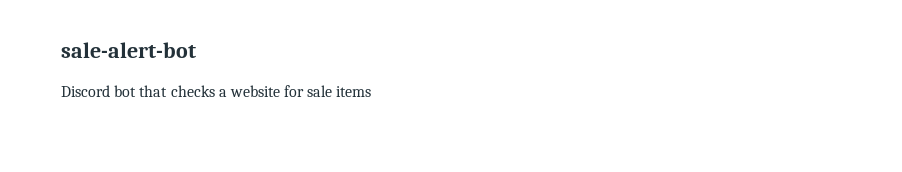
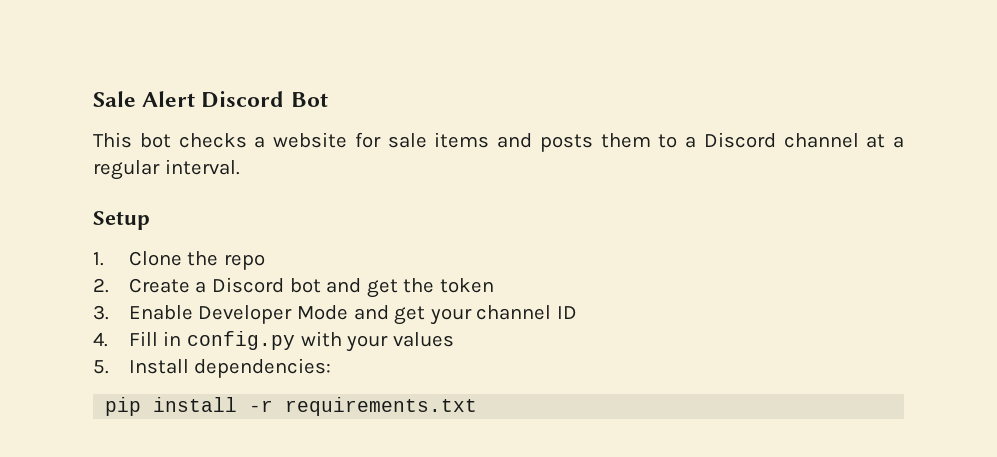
[61,42,196,58] [61,85,168,97] sale-alert-bot // Discord bot that -> [93,91,328,108] [93,132,171,148] Sale Alert Discord Bot // This bot
(372, 91) none -> [497,132,904,152] [93,159,240,180] [93,211,150,230] [93,251,266,270] [93,277,494,298] [93,305,577,325] [93,331,454,352] [93,358,332,378] [105,397,478,416] and posts them to a Discord channel at a regular interval. // Setup // 1. Clone the repo // 2. Create a Discord bot and get the token // 3. Enable Developer Mode and get your channel ID // 4. Fill in config.py with your values // 5. Install dependencies: // pip install -r requirements.txt

